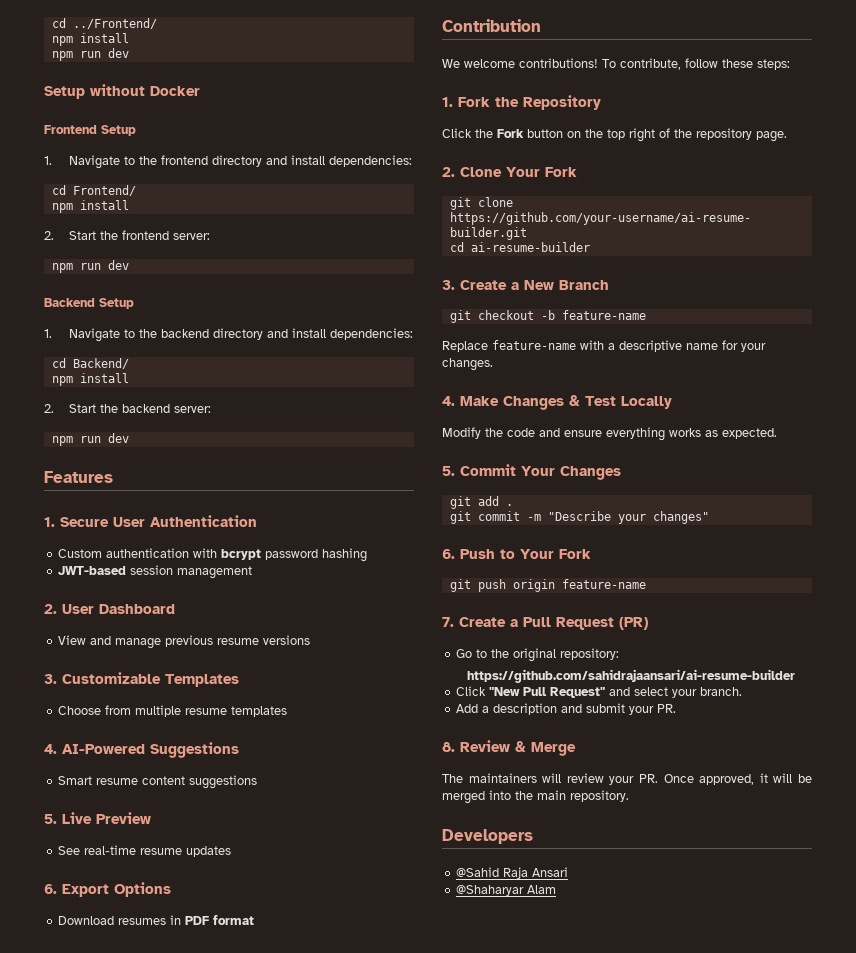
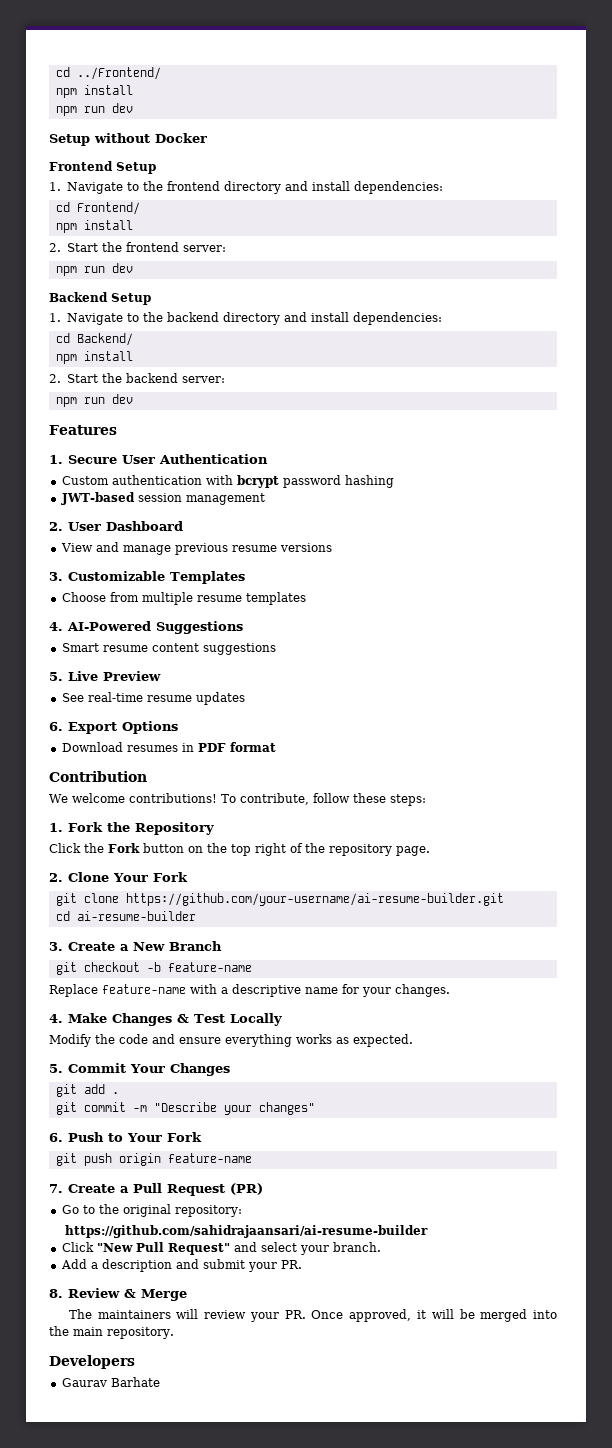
[456,867,569,879] [456,885,557,896] @Sahid Raja Ansari // @Shaharyar Alam -> [61,1377,160,1387] Gaurav Barhate

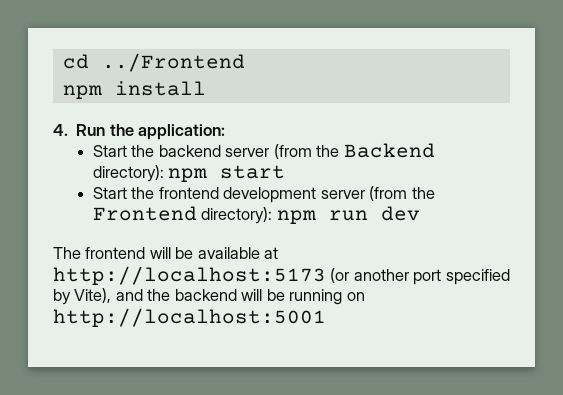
[55,67,161,80] [55,85,133,98] [55,103,133,116] [49,133,207,146] [49,161,156,174] [49,181,443,194] [55,202,140,215] [55,220,133,233] [49,242,226,252] [55,263,133,276] [49,292,151,305] [49,312,442,325] [55,333,133,346] [55,351,133,364] [49,373,225,383] [55,394,133,407] [49,425,117,435] [49,454,268,464] [61,475,394,488] [60,492,265,505] [49,521,183,531] [60,542,332,555] [49,571,245,584] [61,592,306,605] [49,621,243,634] [61,643,276,655] [49,671,161,681] [61,692,245,705] [49,721,178,734] [61,742,276,752] [49,771,147,782] [49,793,426,806] [49,822,214,835] [49,843,430,856] [49,872,188,882] [55,893,504,906] [55,911,196,921] [49,941,222,951] [55,962,252,975] [49,984,450,997] [49,1013,282,1026] [49,1034,413,1047] [49,1063,230,1076] [55,1084,119,1097] [55,1102,315,1115] [49,1132,202,1142] [55,1153,252,1166] [49,1183,263,1196] [61,1204,242,1217] [64,1225,428,1238] [61,1242,381,1255] [60,1259,302,1272] [49,1288,187,1301] [68,1309,558,1322] [49,1326,174,1339] [49,1355,135,1369] [61,1377,160,1387] cd ../Frontend/ // npm install // npm run dev // Setup without Docker // Frontend Setup // 1. Navigate to the frontend directory and install dependencies: // cd Frontend/ // npm install // 2. Start the frontend server: // npm run dev // Backend Setup // 1. Navigate to the backend directory and install dependencies: // cd Backend/ // npm install // 2. Start the backend server: // npm run dev // Features // 1. Secure User Authentication // Custom authentication with bcrypt password hashing // JWT-based session management // 2. User Dashboard // View and manage previous resume versions // 3. Customizable Templates // Choose from multiple resume templates // 4. AI-Powered Suggestions // Smart resume content suggestions // 5. Live Preview // See real-time resume updates // 6. Export Options // Download resumes in PDF format // Contribution // We welcome contributions! To contribute, follow these steps: // 1. Fork the Repository // Click the Fork button on the top right of the repository page. // 2. Clone Your Fork // git clone https://github.com/your-username/ai-resume-builder.git // cd ai-resume-builder // 3. Create a New Branch // git checkout -b feature-name // Replace feature-name with a descriptive name for your changes. // 4. Make Changes & Test Locally // Modify the code and ensure everything works as expected. // 5. Commit Your Changes // git add . // git commit -m "Describe your changes" // 6. Push to Your Fork // git push origin feature-name // 7. Create a Pull Request (PR) // Go to the original repository: // https://github.com/sahidrajaansari/ai-resume-builder // Click "New Pull Request" and select your branch. // Add a description and submit your PR. // 8. Review & Merge // The maintainers will review your PR. Once approved, it will be merged into the main repository. // Developers // Gaurav Barhate -> [62,53,245,72] [62,81,206,99] [53,124,226,140] [92,143,435,159] [92,165,286,182] [92,186,435,203] [92,206,420,224] [53,247,279,259] [53,266,510,285] [53,288,365,305] [53,308,326,327] cd ../Frontend // npm install // 4. Run the application: // Start the backend server (from the Backend directory): npm start // Start the frontend development server (from the Frontend directory): npm run dev // The frontend will be available at http://localhost:5173 (or another port specified by Vite), and the backend will be running on http://localhost:5001

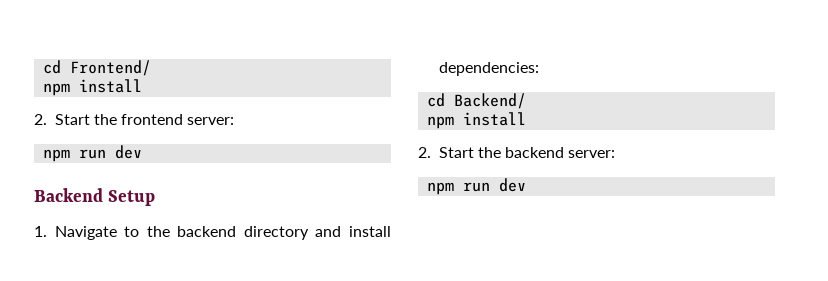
[62,53,245,72] [62,81,206,99] [53,124,226,140] [92,143,435,159] [92,165,286,182] [92,186,435,203] [92,206,420,224] [53,247,279,259] [53,266,510,285] [53,288,365,305] [53,308,326,327] cd ../Frontend // npm install // 4. Run the application: // Start the backend server (from the Backend directory): npm start // Start the frontend development server (from the Frontend directory): npm run dev // The frontend will be available at http://localhost:5173 (or another port specified by Vite), and the backend will be running on http://localhost:5001 -> [43,60,152,76] [43,79,143,96] [34,114,235,125] [43,145,143,162] [34,188,156,206] [34,226,391,240] [438,62,539,76] [427,93,527,109] [427,112,527,129] [418,147,616,158] [427,178,527,195] cd Frontend/ // npm install // 2. Start the frontend server: // npm run dev // Backend Setup // 1. Navigate to the backend directory and install dependencies: // cd Backend/ // npm install // 2. Start the backend server: // npm run dev

